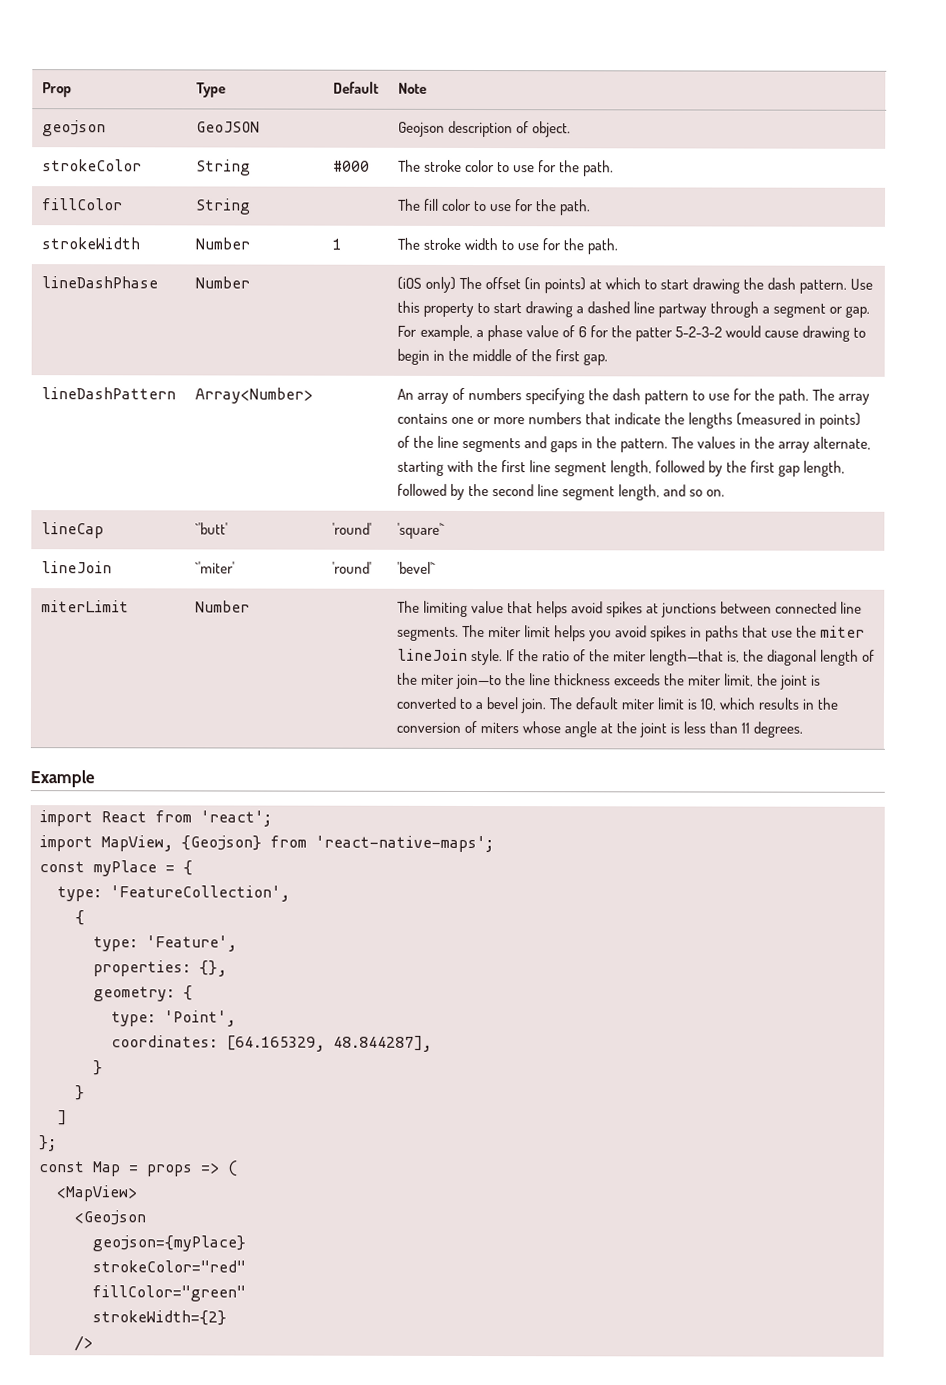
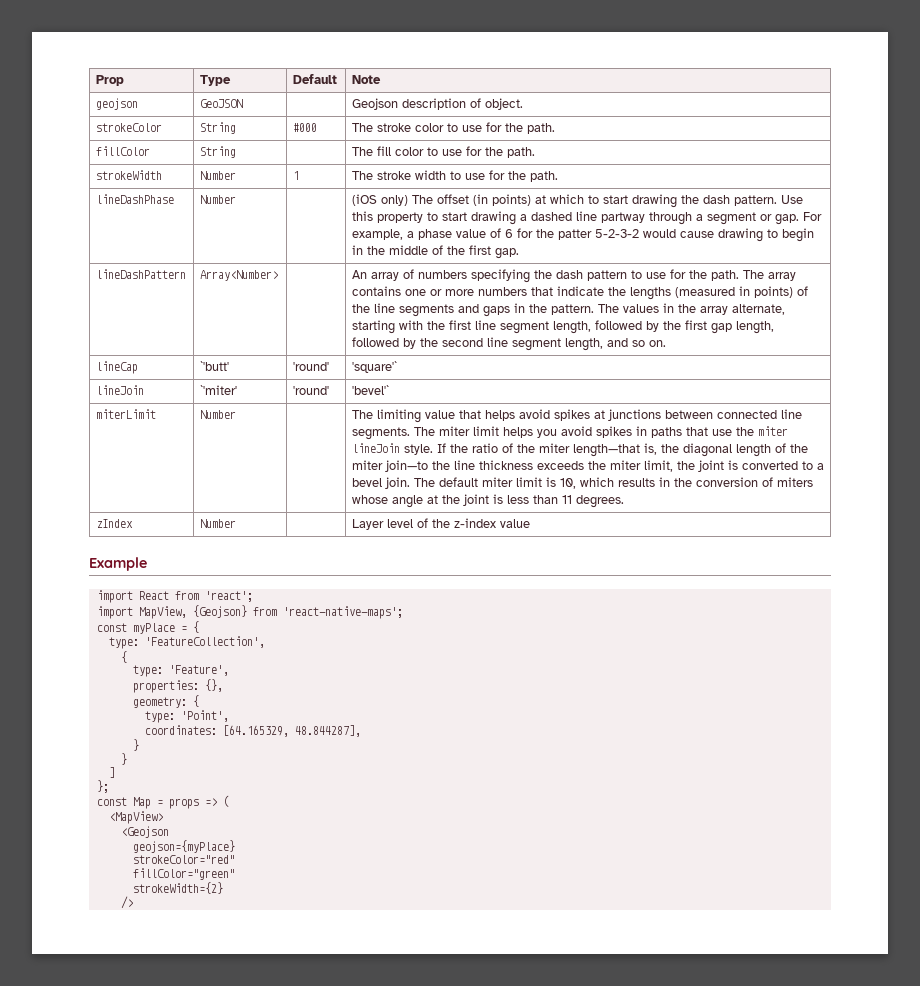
(804, 729) none -> [95,519,133,528] [199,519,236,528] [351,518,530,530] // zIndex | Number | | Layer level of the z-index value

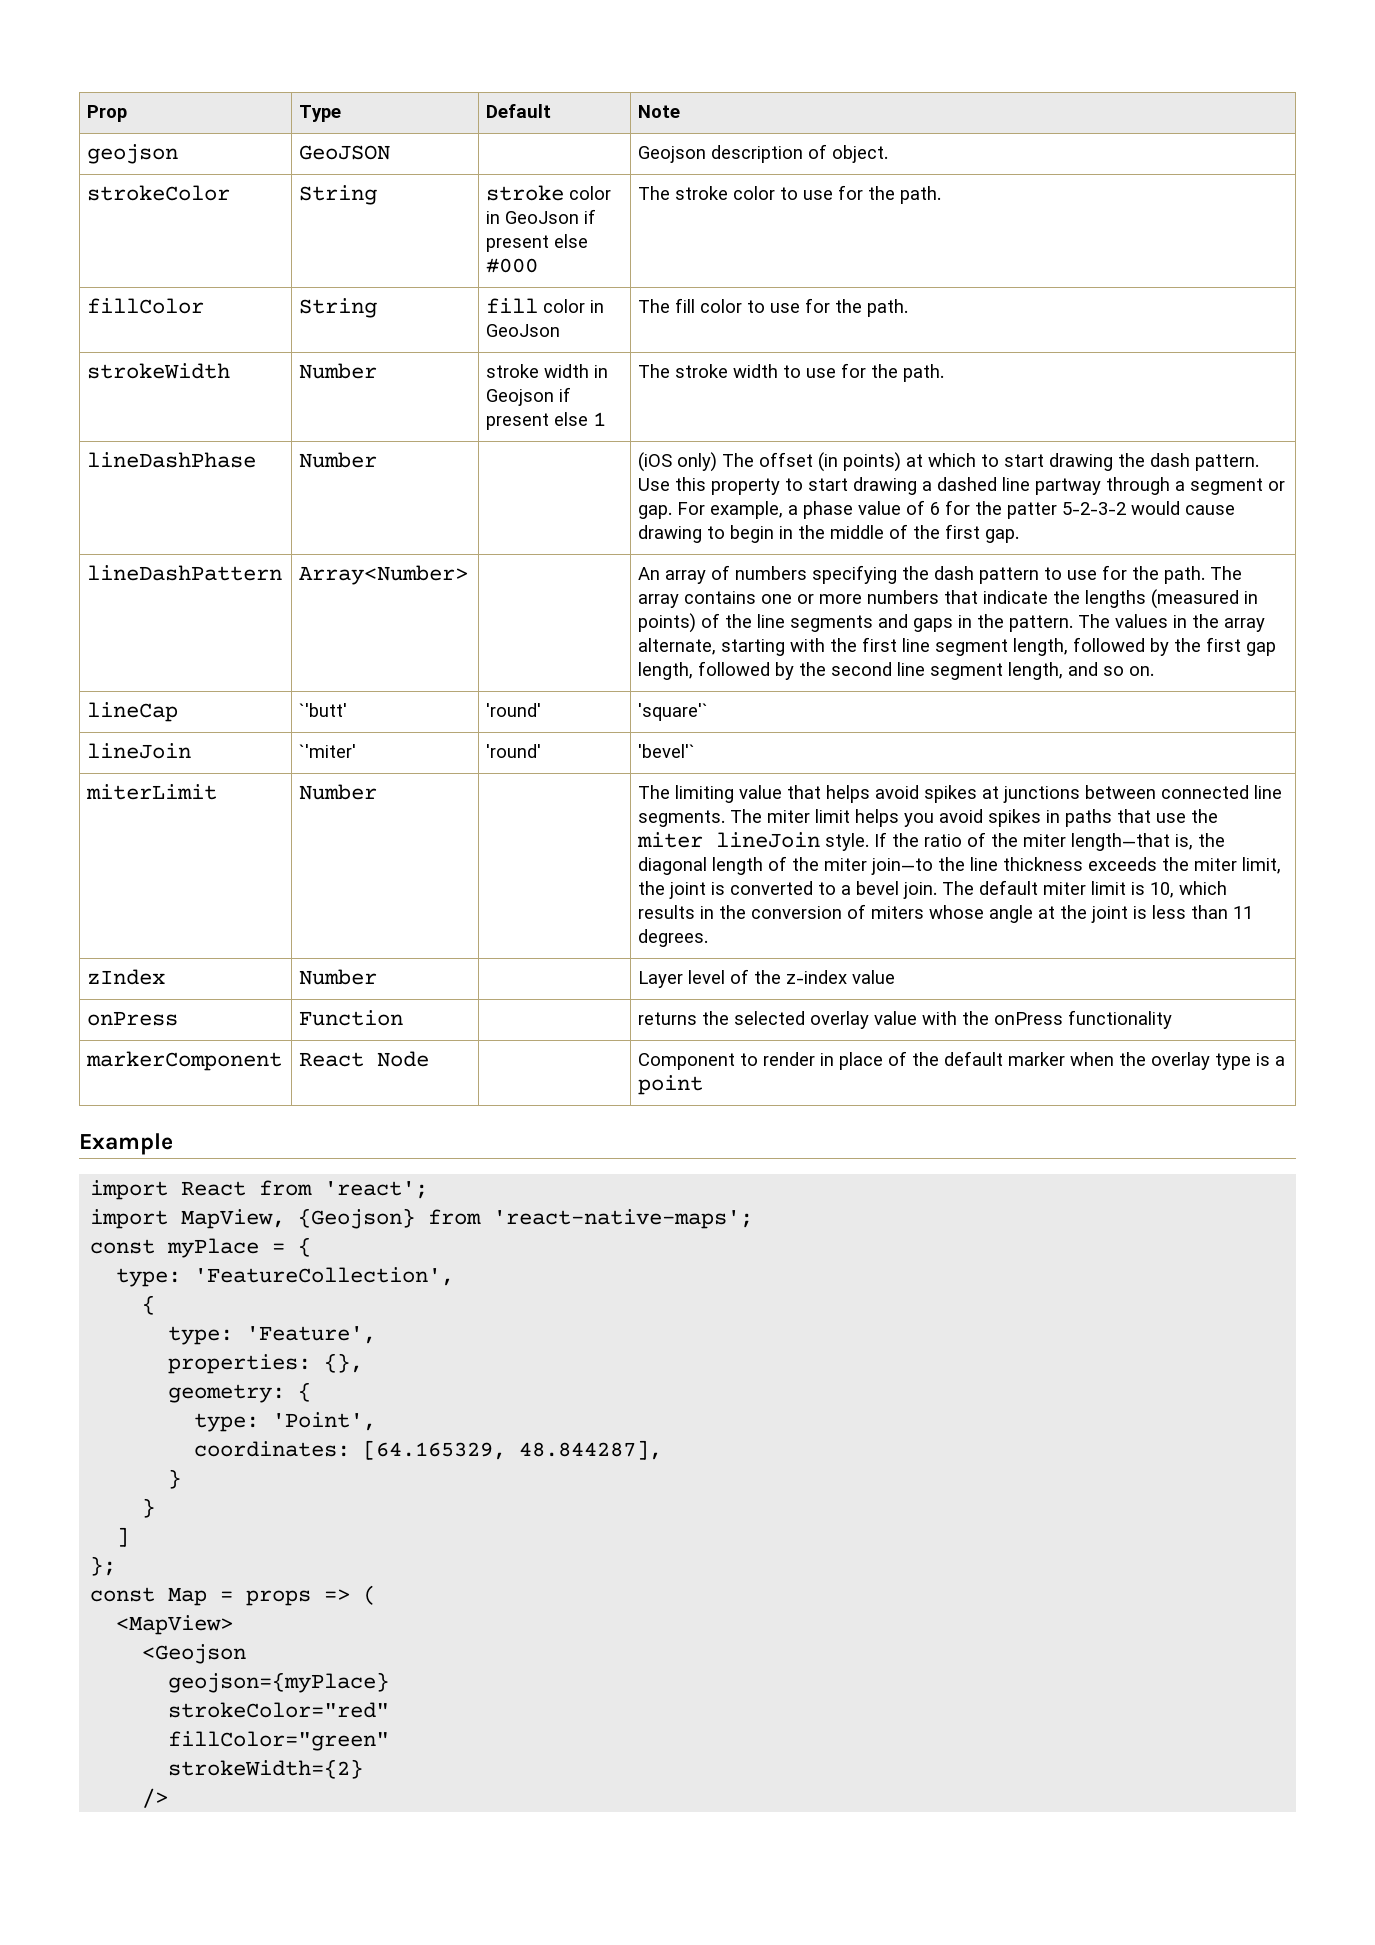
(236, 128) none -> [486,185,612,201] [486,209,597,224] [486,234,589,252] stroke color in GeoJson if present else
(236, 152) none -> [486,298,605,313] [486,324,561,337] fill color in GeoJson
(236, 175) none -> [486,364,609,378] [486,387,572,406] [486,412,589,430] stroke width in Geojson if present else
(530, 523) none -> [87,1011,179,1026] [299,1010,404,1026] [638,1010,1173,1029] [86,1051,283,1071] [299,1051,430,1067] [638,1051,1286,1070] [638,1075,704,1095] // onPress | Function | | returns the selected overlay value with the onPress functionality // markerComponent | React Node | | Component to render in place of the default marker when the overlay type is a point

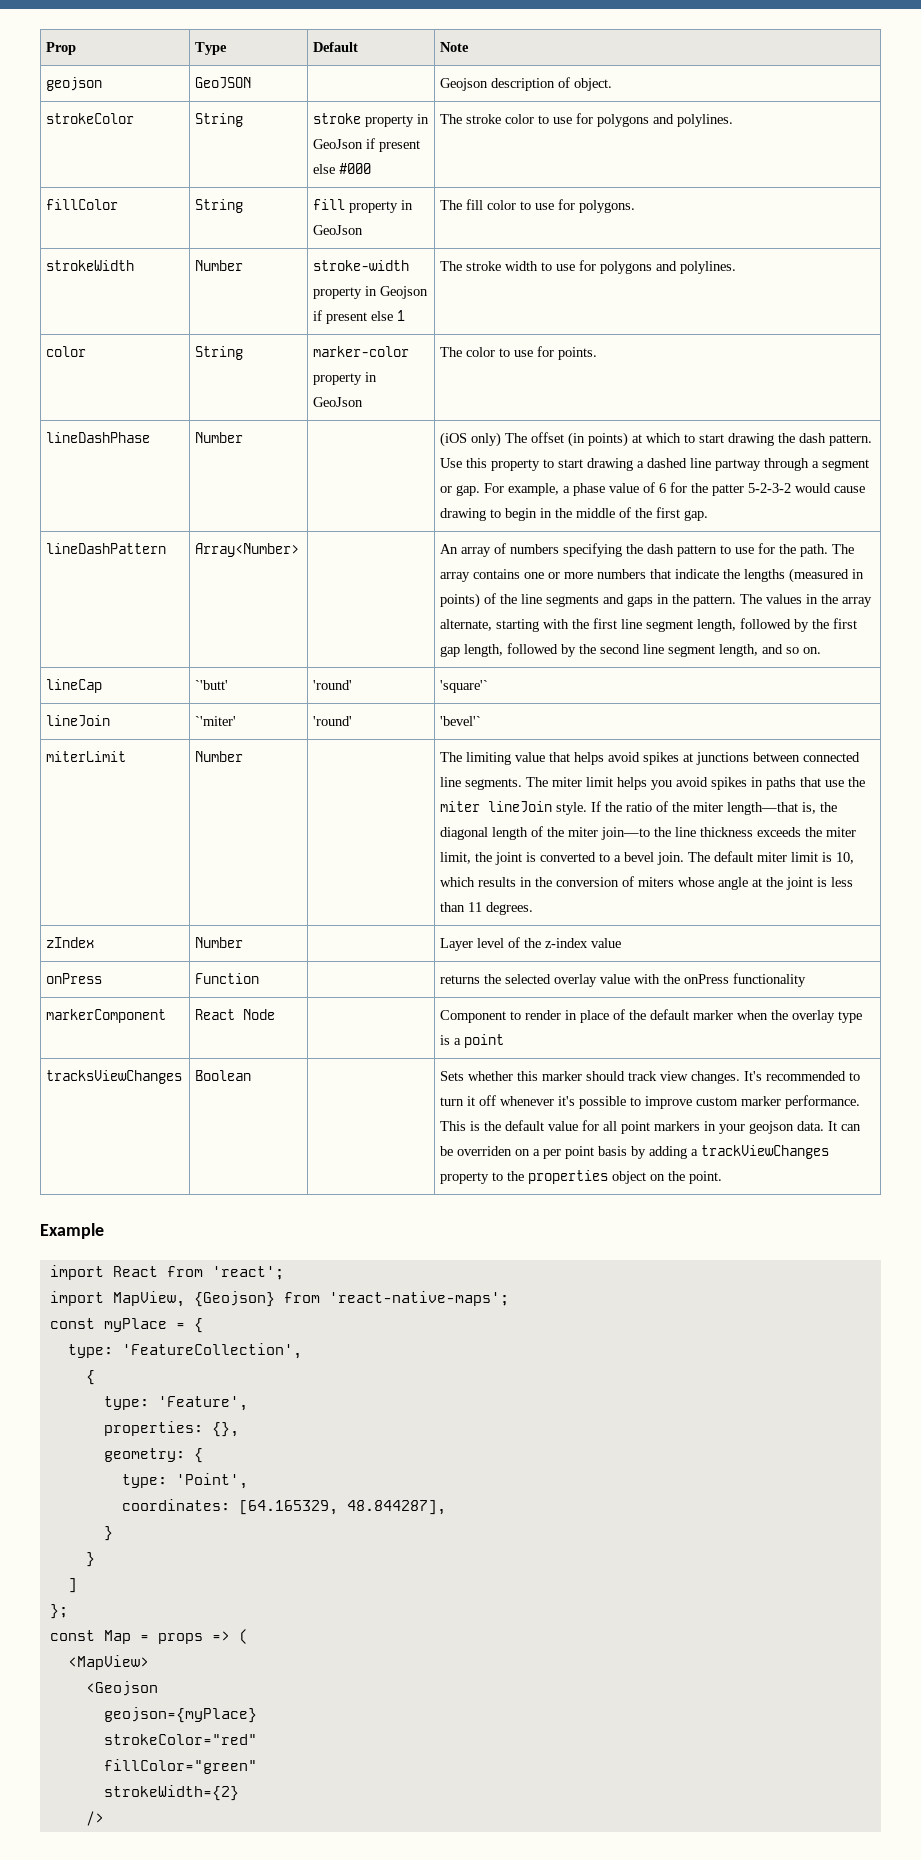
[569,186,612,200] color -> [365,115,415,127] property
[868,186,942,204] the path. -> [597,114,734,127] polygons and polylines.
[543,299,586,313] color -> [349,201,399,213] property
[835,299,909,317] the path. -> [579,200,636,213] polygons.
[486,364,590,378] stroke width -> [313,260,410,271] [313,287,363,299] stroke-width property
[871,364,945,382] the path. -> [600,261,737,274] [46,346,87,357] [195,346,244,360] [313,346,410,357] [313,372,378,385] [313,397,364,407] [440,346,598,360] polygons and polylines. // color | String | marker-color property in GeoJson | The color to use for points.
(704, 1085) none -> [46,1070,183,1084] [195,1070,252,1081] [440,1071,861,1084] [440,1095,861,1109] [440,1120,862,1134] [440,1145,830,1159] [440,1170,723,1184] // tracksViewChanges | Boolean | | Sets whether this marker should track view changes. It's recommended to turn it off whenever it's possible to improve custom marker performance. This is the default value for all point markers in your geojson data. It can be overriden on a per point basis by adding a trackViewChanges property to the properties object on the point.

